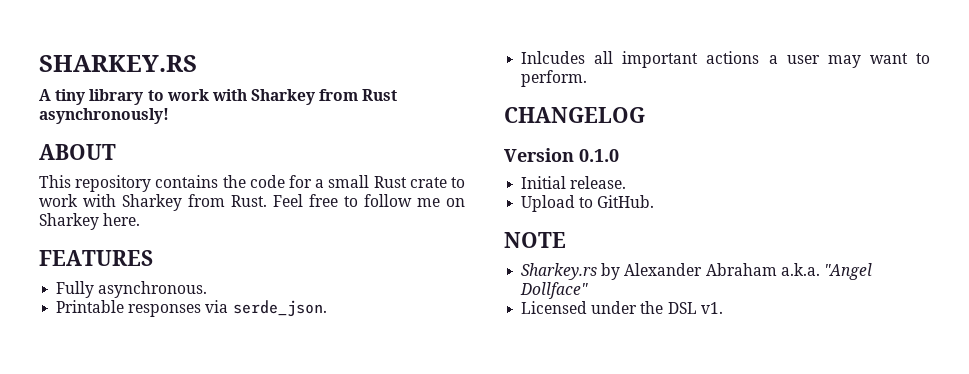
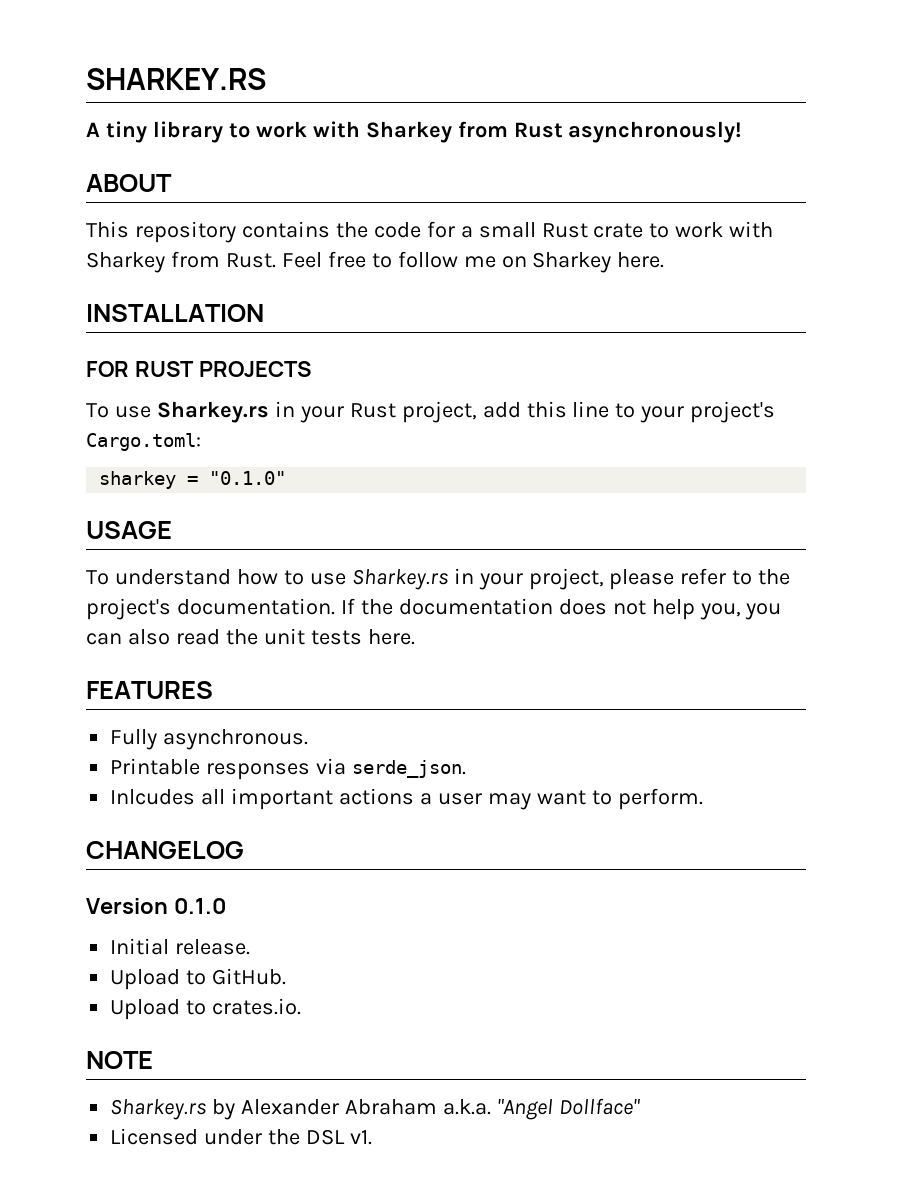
(141, 219) none -> [86,304,264,322] [86,361,311,377] [86,401,776,423] [86,433,201,451] [99,471,287,489] [86,521,172,539] [86,568,791,590] [86,598,782,620] [86,628,415,645] // INSTALLATION // FOR RUST PROJECTS // To use Sharkey.rs in your Rust project, add this line to your project's Cargo.toml: // sharkey = "0.1.0" // USAGE // To understand how to use Sharkey.rs in your project, please refer to the project's documentation. If the documentation does not help you, you can also read the unit tests here.
(655, 201) none -> [110,998,302,1020] // Upload to crates.io.

